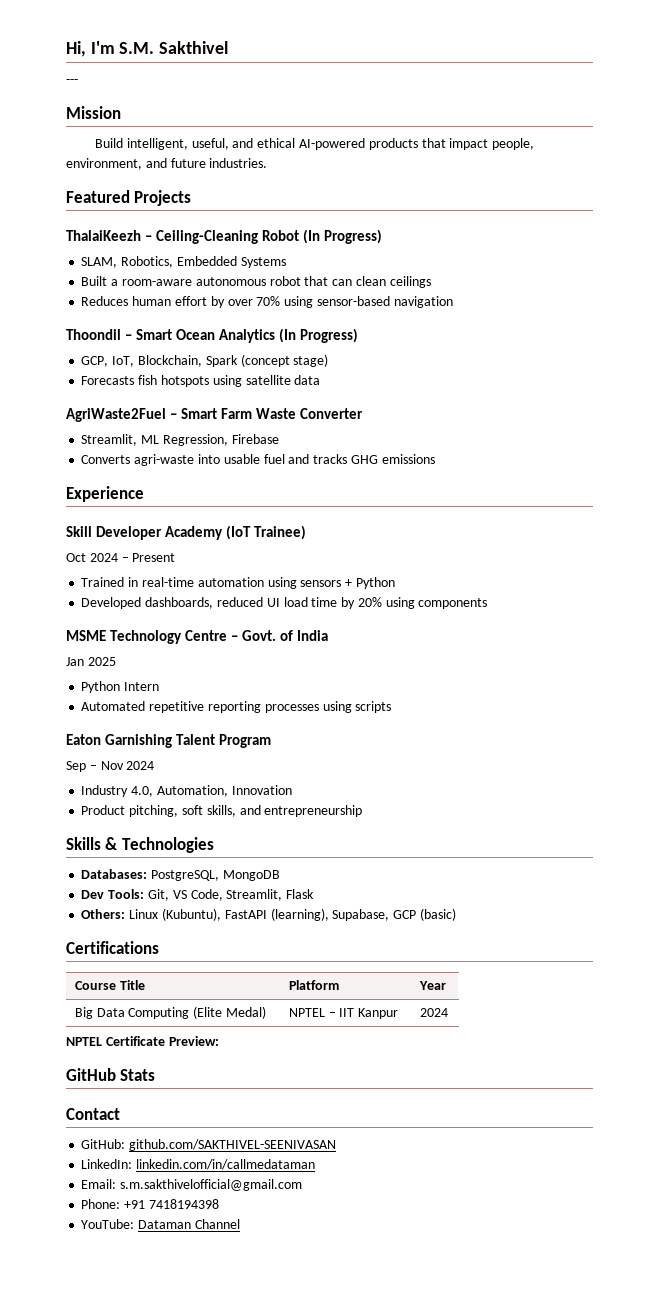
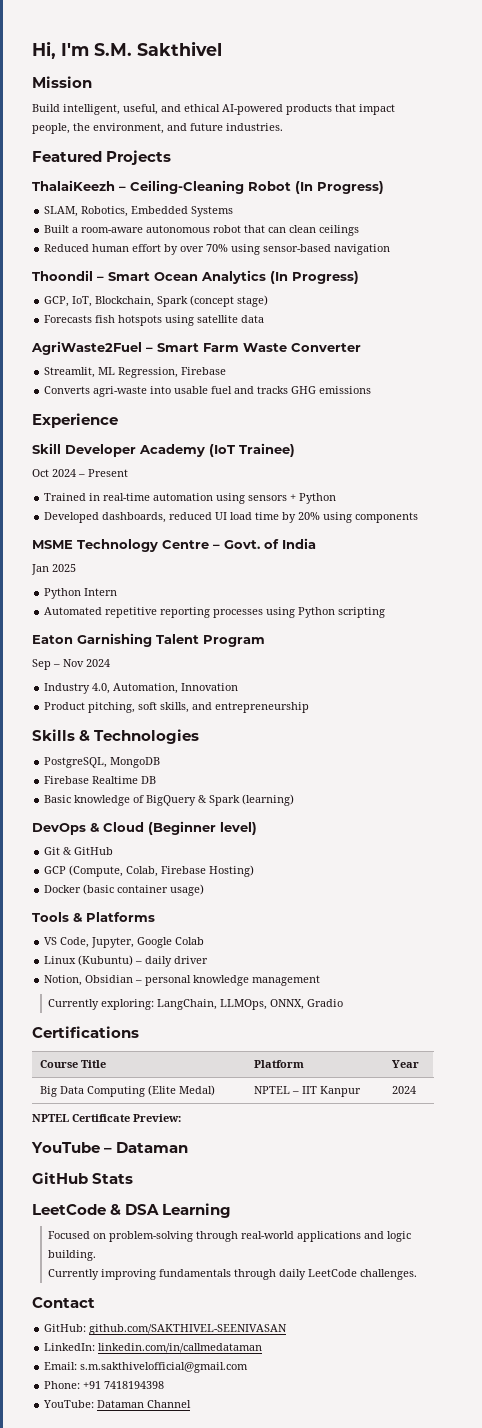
[66,79,78,84] // --- -> (222, 48) none
(535, 144) none -> [73,123,90,131] the
[81,296,129,306] Reduces -> [44,244,90,252] Reduced
[355,701,392,713] scripts -> [298,607,386,618] Python scripting
[81,869,148,879] Databases: -> (200, 736) none
[81,889,315,901] [81,908,456,921] Dev Tools: Git, VS Code, Streamlit, Flask // Others: Linux (Kubuntu), FastAPI (learning), Supabase, GCP (basic) -> [44,776,157,784] [44,794,295,806] [32,821,257,835] [44,847,114,855] [44,865,255,877] [44,884,205,896] [32,912,155,922] [44,937,205,948] [44,955,209,967] [44,975,321,986] [47,999,343,1010] Firebase Realtime DB // Basic knowledge of BigQuery & Spark (learning) // DevOps & Cloud (Beginner level) // Git & GitHub // GCP (Compute, Colab, Firebase Hosting) // Docker (basic container usage) // Tools & Platforms // VS Code, Jupyter, Google Colab // Linux (Kubuntu) – daily driver // Notion, Obsidian – personal knowledge management // Currently exploring: LangChain, LLMOps, ONNX, Gradio
(219, 1041) none -> [31,1142,189,1153] // YouTube – Dataman
(156, 1075) none -> [32,1203,232,1218] [47,1231,411,1242] [47,1250,96,1261] [47,1269,417,1280] // LeetCode & DSA Learning // Focused on problem-solving through real-world applications and logic building. // Currently improving fundamentals through daily LeetCode challenges.

